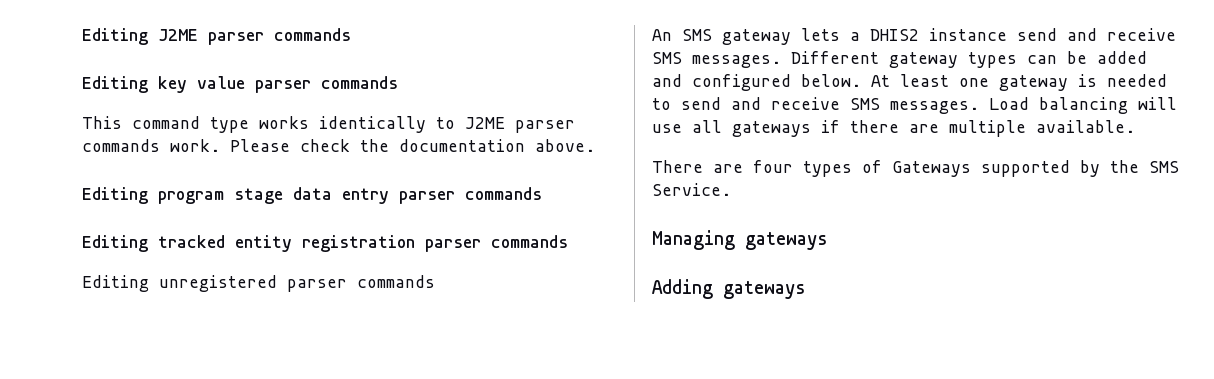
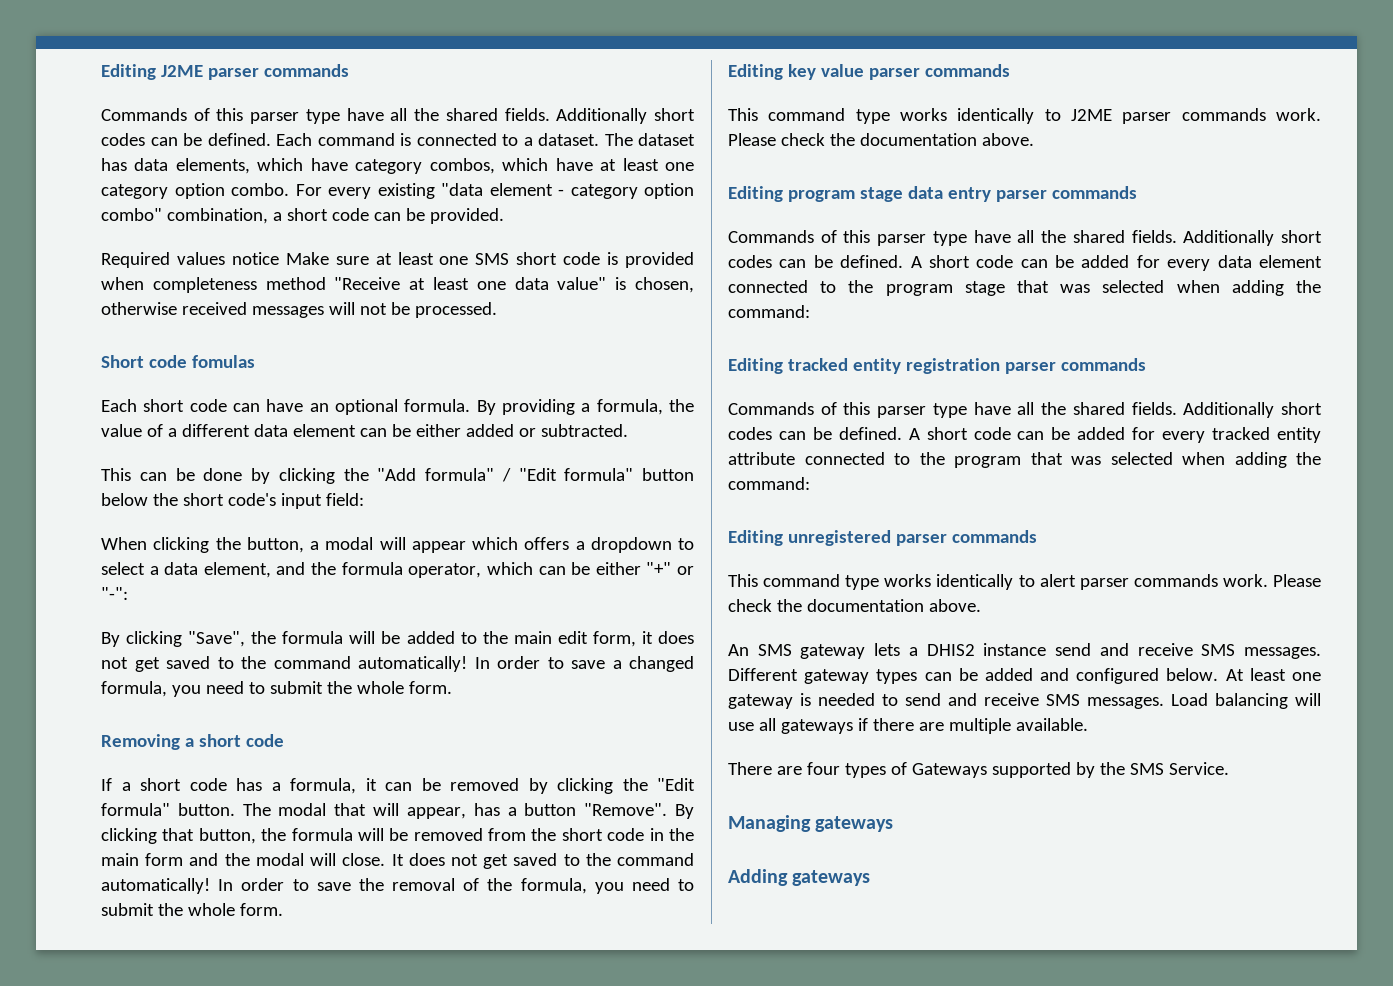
(351, 34) none -> [101,108,696,124] [101,133,695,146] [101,158,694,174] [101,183,694,199] [101,208,504,224] [101,252,695,268] [101,277,694,293] [101,302,497,318] [101,355,255,368] [101,399,694,415] [101,424,628,437] [101,468,694,484] [101,493,364,509] [101,537,694,553] [101,562,694,578] [101,587,128,600] [101,631,694,647] [101,656,694,672] [101,681,452,697] [101,734,284,750] [101,778,695,794] [101,803,694,819] [101,828,695,844] [101,853,695,869] [101,878,694,894] [101,903,283,916] // Commands of this parser type have all the shared fields. Additionally short codes can be defined. Each command is connected to a dataset. The dataset has data elements, which have category combos, which have at least one category option combo. For every existing "data element - category option combo" combination, a short code can be provided. // Required values notice Make sure at least one SMS short code is provided when completeness method "Receive at least one data value" is chosen, otherwise received messages will not be processed. // Short code fomulas // Each short code can have an optional formula. By providing a formula, the value of a different data element can be either added or subtracted. // This can be done by clicking the "Add formula" / "Edit formula" button below the short code's input field: // When clicking the button, a modal will appear which offers a dropdown to select a data element, and the formula operator, which can be either "+" or "-": // By clicking "Save", the formula will be added to the main edit form, it does not get saved to the command automatically! In order to save a changed formula, you need to submit the whole form. // Removing a short code // If a short code has a formula, it can be removed by clicking the "Edit formula" button. The modal that will appear, has a button "Remove". By clicking that button, the formula will be removed from the short code in the main form and the modal will close. It does not get saved to the command automatically! In order to save the removal of the formula, you need to submit the whole form.
(542, 193) none -> [728,230,1322,246] [728,255,1322,271] [728,280,1321,296] [728,305,810,318] // Commands of this parser type have all the shared fields. Additionally short codes can be defined. A short code can be added for every data element connected to the program stage that was selected when adding the command:
[82,275,435,292] Editing unregistered parser commands -> [728,402,1322,418] [728,427,1321,443] [728,452,1321,468] [728,477,810,490] [728,530,1037,546] [728,574,1321,590] [728,599,981,612] Commands of this parser type have all the shared fields. Additionally short codes can be defined. A short code can be added for every tracked entity attribute connected to the program that was selected when adding the command: // Editing unregistered parser commands // This command type works identically to alert parser commands work. Please check the documentation above.

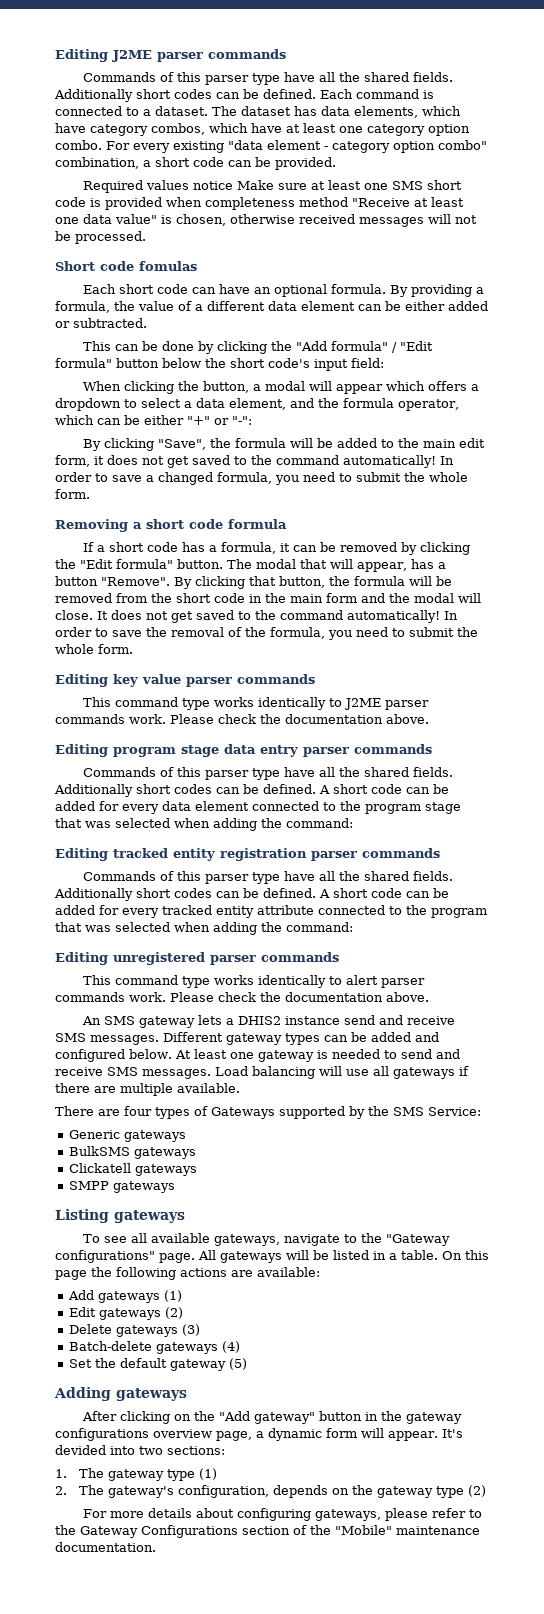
(284, 740) none -> [228,519,287,529] formula
[1168,762,1229,775] [728,815,894,832] [728,869,871,886] Service. // Managing gateways // Adding gateways -> [428,1107,481,1116] [69,1130,187,1142] [69,1146,197,1159] [69,1163,198,1176] [69,1181,176,1193] [55,1209,185,1223] [82,1233,450,1246] [55,1250,489,1263] [55,1267,320,1280] [68,1290,183,1303] [69,1307,184,1320] [69,1324,201,1337] [69,1341,241,1354] [69,1358,248,1371] [54,1387,187,1401] [81,1411,462,1424] [55,1428,463,1441] [55,1445,225,1455] [55,1468,217,1481] [55,1485,486,1498] [82,1508,482,1521] [55,1525,480,1538] [55,1542,156,1552] Service: // Generic gateways // BulkSMS gateways // Clickatell gateways // SMPP gateways // Listing gateways // To see all available gateways, navigate to the "Gateway configurations" page. All gateways will be listed in a table. On this page the following actions are available: // Add gateways (1) // Edit gateways (2) // Delete gateways (3) // Batch-delete gateways (4) // Set the default gateway (5) // Adding gateways // After clicking on the "Add gateway" button in the gateway configurations overview page, a dynamic form will appear. It's devided into two sections: // 1. The gateway type (1) // 2. The gateway's configuration, depends on the gateway type (2) // For more details about configuring gateways, please refer to the Gateway Configurations section of the "Mobile" maintenance documentation.

